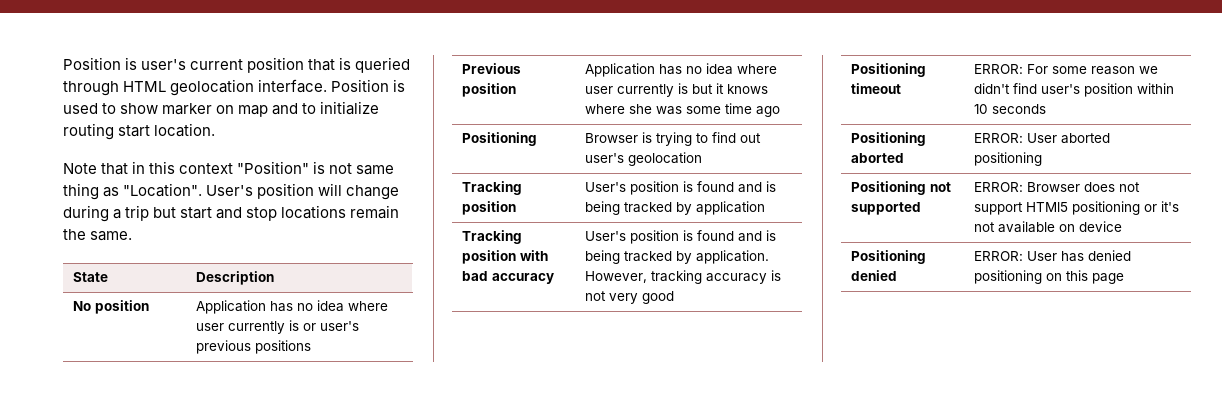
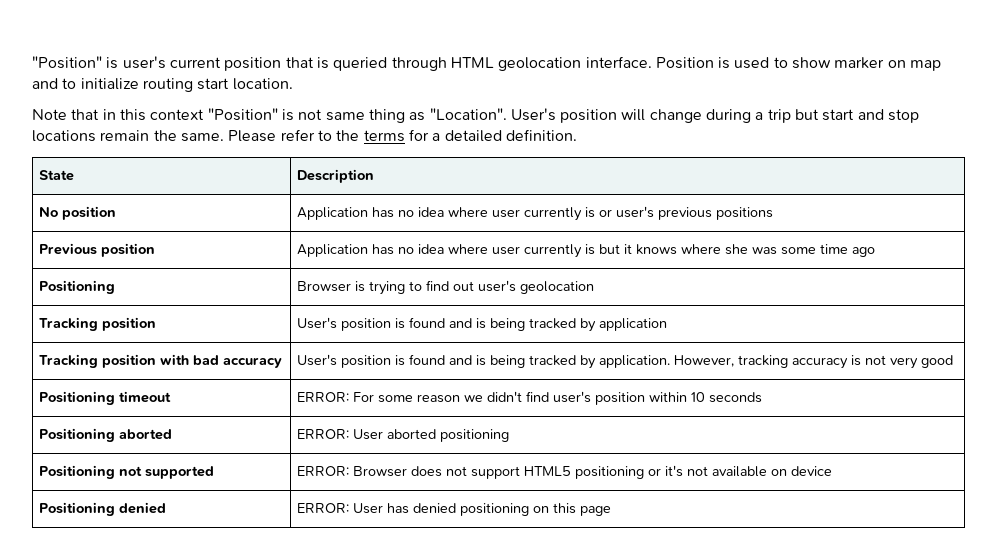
[63,57,121,70] Position -> [32,56,102,69] "Position"
(133, 236) none -> [228,129,577,142] Please refer to the terms for a detailed definition.
[1026,202,1069,212] HTMl5 -> [524,466,572,476] HTML5

